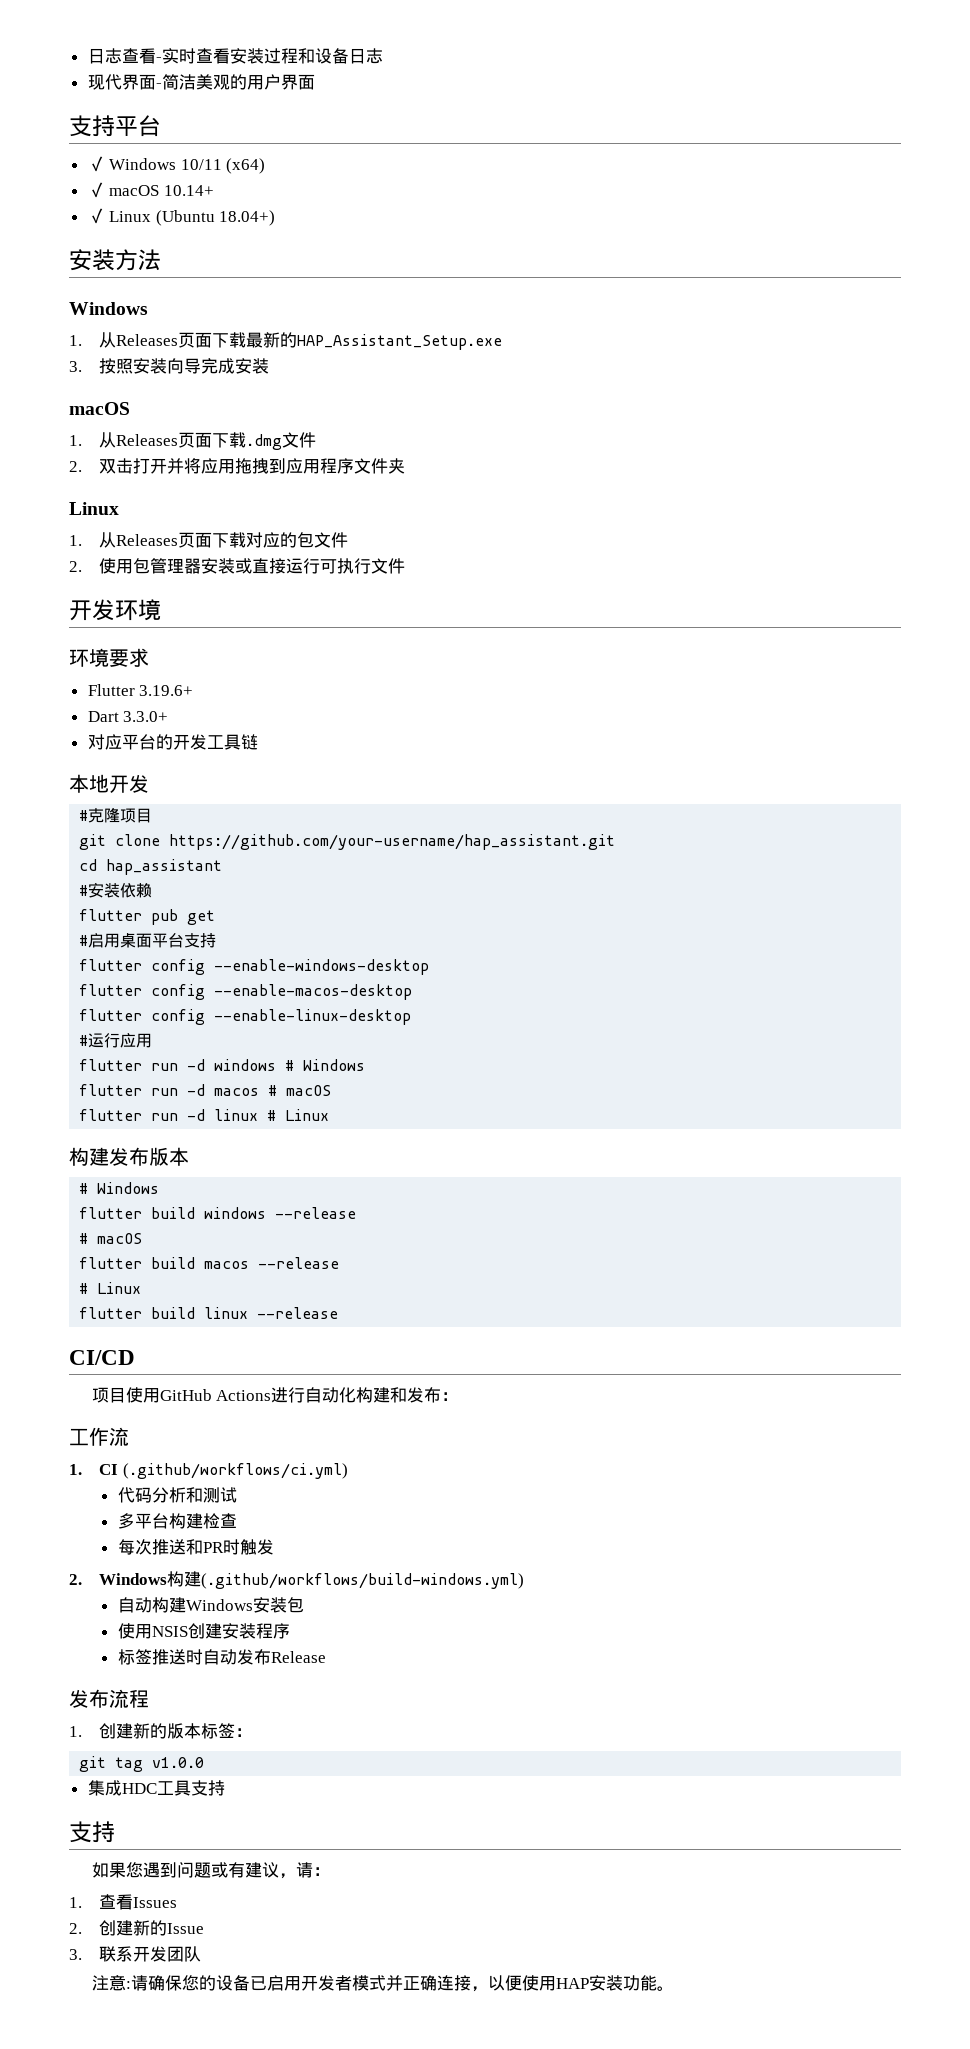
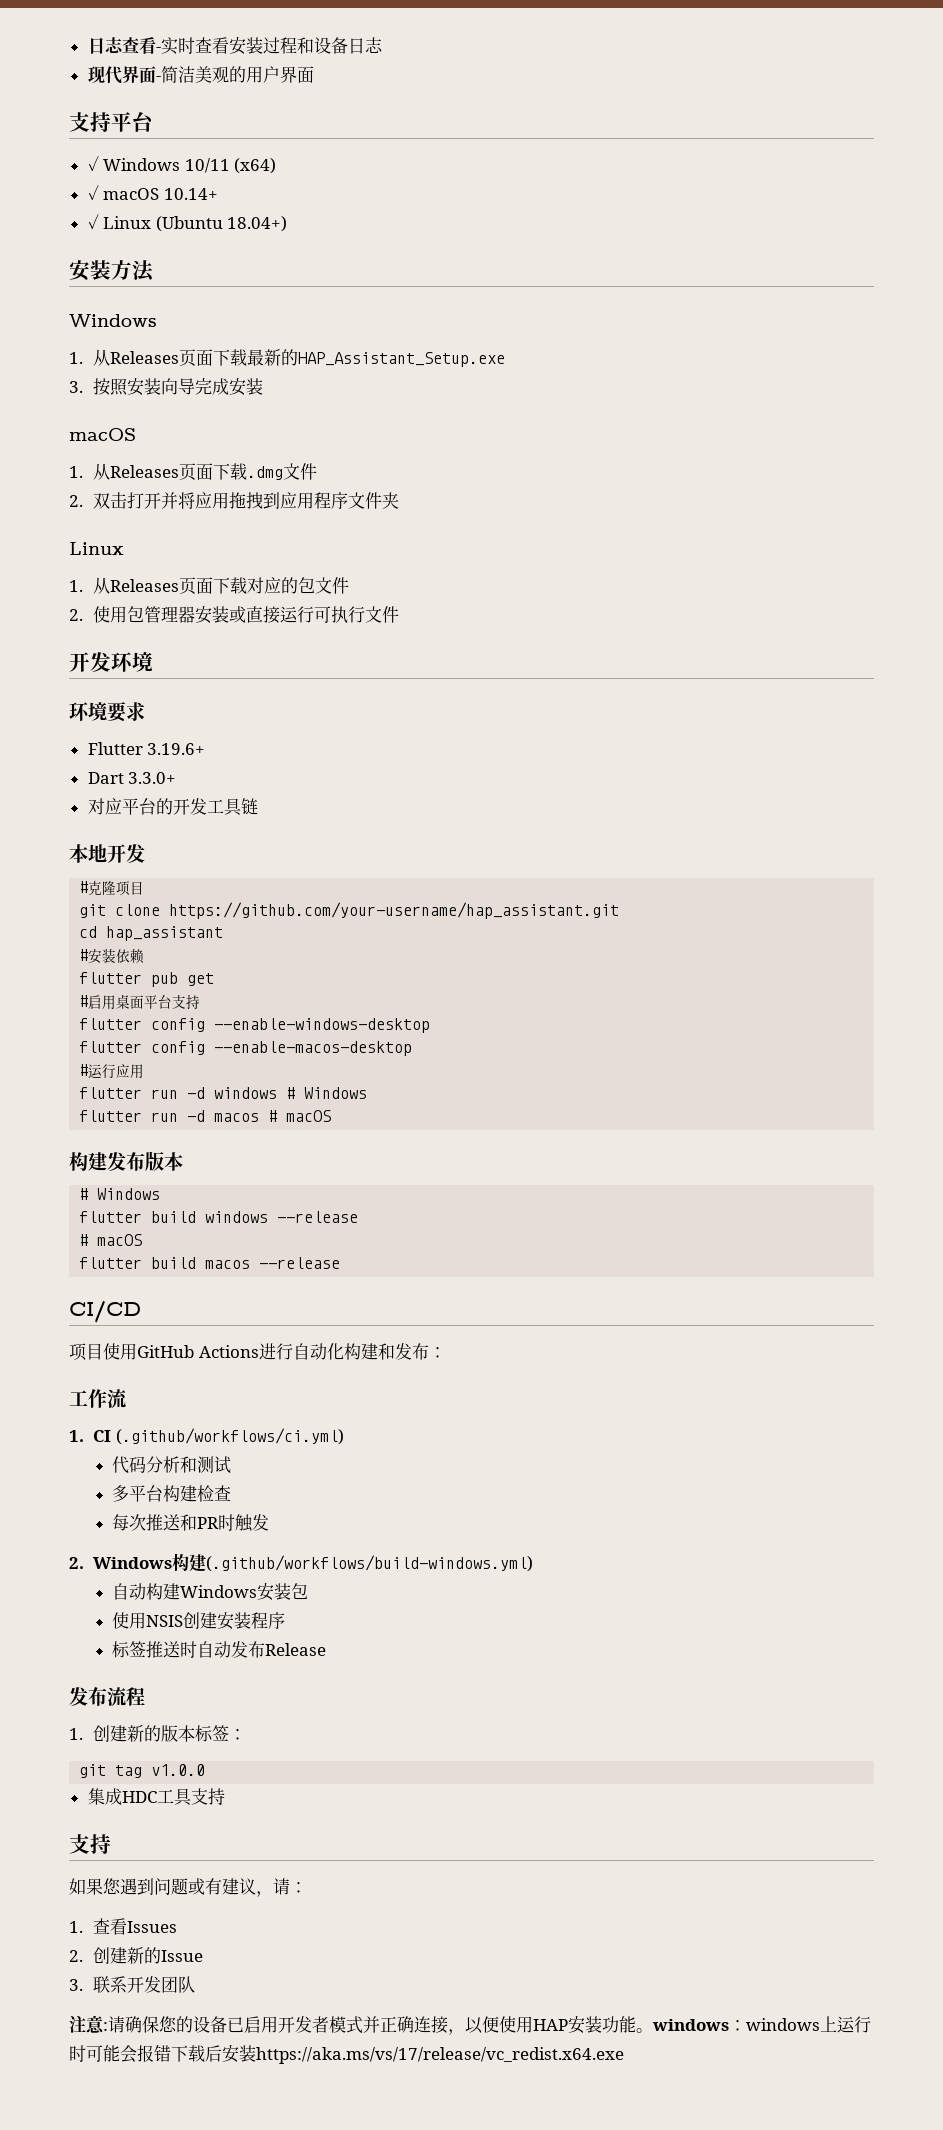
[79,1009,412,1025] // flutter config --enable-linux-desktop -> (413, 1048) none
[79,1109,330,1121] // flutter run -d linux # Linux -> (332, 1116) none
[79,1282,142,1294] [79,1307,339,1319] // # Linux // flutter build linux --release -> (341, 1263) none
(674, 1988) none -> [652,2016,871,2033] [69,2045,624,2064] windows：windows上运行时可能会报错下载后安装https://aka.ms/vs/17/release/vc_redist.x64.exe

